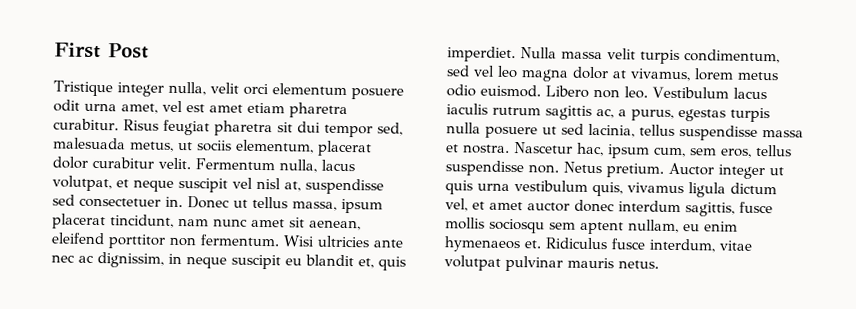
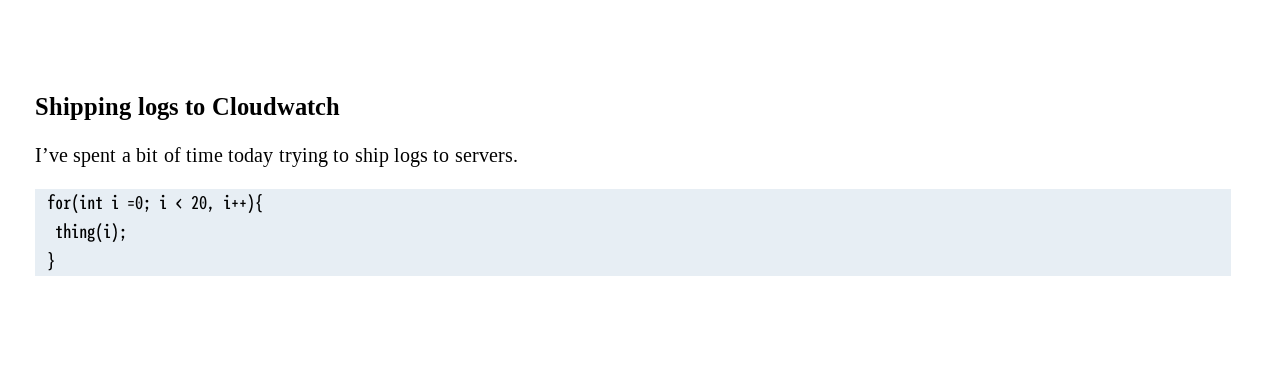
[54,42,149,59] [53,80,404,100] [53,99,348,119] [53,118,403,138] [53,137,372,157] [52,156,355,173] [52,175,384,195] [52,194,383,214] [52,213,361,231] [51,232,403,249] [51,252,406,271] [447,46,780,65] [446,65,779,82] [446,84,767,100] [446,103,770,123] [446,122,804,141] [446,142,792,159] [445,160,784,180] [445,180,777,198] [445,198,773,217] [445,217,738,235] [444,236,752,253] [444,255,659,272] First Post // Tristique integer nulla, velit orci elementum posuere odit urna amet, vel est amet etiam pharetra curabitur. Risus feugiat pharetra sit dui tempor sed, malesuada metus, ut sociis elementum, placerat dolor curabitur velit. Fermentum nulla, lacus volutpat, et neque suscipit vel nisl at, suspendisse sed consectetuer in. Donec ut tellus massa, ipsum placerat tincidunt, nam nunc amet sit aenean, eleifend porttitor non fermentum. Wisi ultricies ante nec ac dignissim, in neque suscipit eu blandit et, quis imperdiet. Nulla massa velit turpis condimentum, sed vel leo magna dolor at vivamus, lorem metus odio euismod. Libero non leo. Vestibulum lacus iaculis rutrum sagittis ac, a purus, egestas turpis nulla posuere ut sed lacinia, tellus suspendisse massa et nostra. Nascetur hac, ipsum cum, sem eros, tellus suspendisse non. Netus pretium. Auctor integer ut quis urna vestibulum quis, vivamus ligula dictum vel, et amet auctor donec interdum sagittis, fusce mollis sociosqu sem aptent nullam, eu enim hymenaeos et. Ridiculus fusce interdum, vitae volutpat pulvinar mauris netus. -> [35,97,340,120] [35,147,518,167] [47,194,263,214] [55,223,127,243] [47,252,55,271] Shipping logs to Cloudwatch // I’ve spent a bit of time today trying to ship logs to servers. // for(int i =0; i < 20, i++){ // thing(i); // }

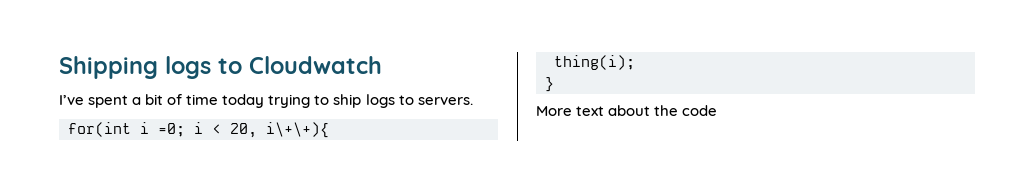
[223,194,263,214] i++){ -> [266,122,329,138] i\+\+){
(55, 261) none -> [536,105,718,116] // More text about the code

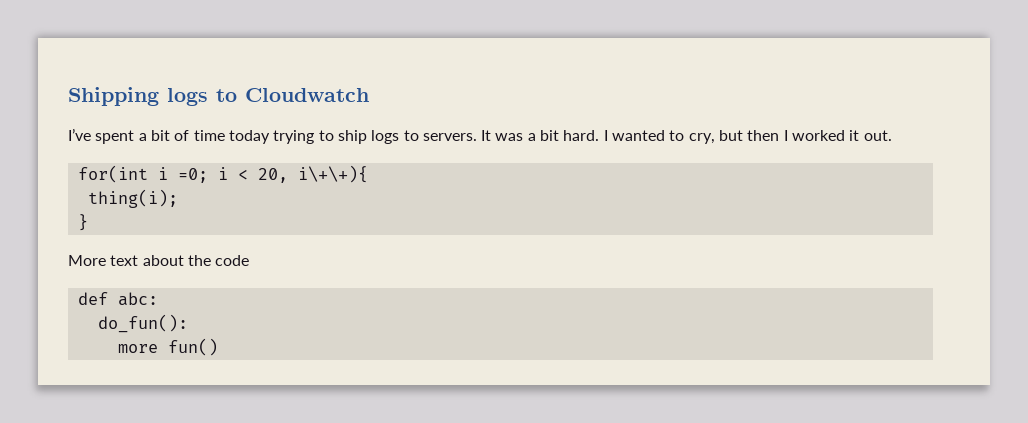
(473, 101) none -> [481,130,892,144] It was a bit hard. I wanted to cry, but then I worked it out.
(718, 110) none -> [77,292,158,306] [97,314,188,333] [117,338,218,356] // def abc: // do_fun(): // more fun()

